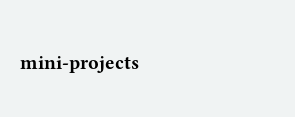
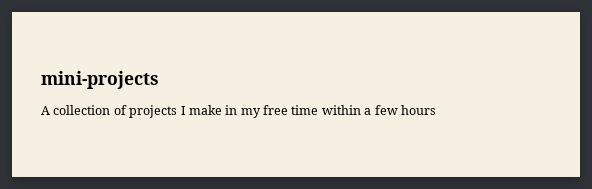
(139, 64) none -> [41,105,436,118] // A collection of projects I make in my free time within a few hours

